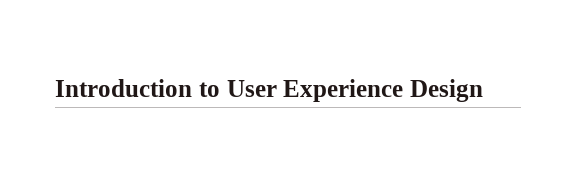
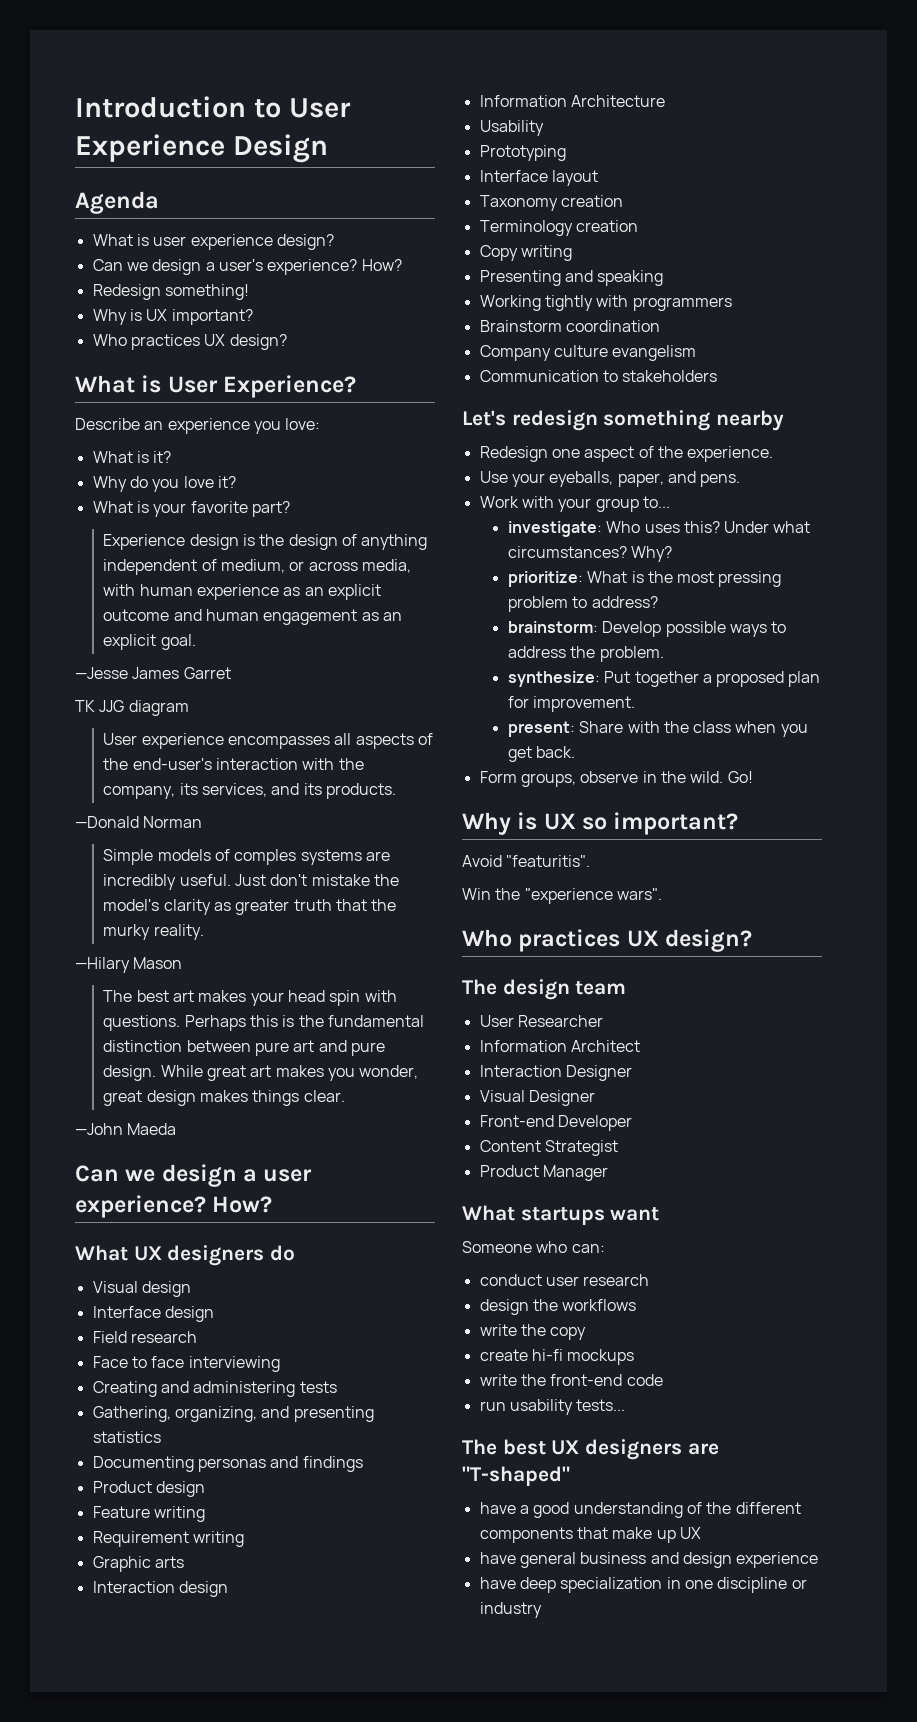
(483, 90) none -> [75,191,159,214] [92,234,334,250] [92,259,402,275] [92,284,249,300] [92,309,253,325] [92,334,287,350] [75,375,357,398] [75,418,321,434] [92,451,172,463] [92,476,236,492] [92,501,290,517] [103,534,428,550] [103,559,411,575] [103,584,381,600] [103,609,402,625] [103,634,196,650] [75,667,231,679] [75,700,189,716] [103,733,433,749] [103,758,364,770] [103,783,396,799] [75,816,203,828] [103,849,390,865] [103,874,399,890] [103,899,397,915] [103,924,204,940] [75,957,183,973] [103,990,397,1006] [103,1015,424,1031] [103,1040,385,1056] [103,1065,419,1081] [103,1090,345,1106] [75,1123,177,1135] [75,1164,313,1187] [75,1195,273,1218] [75,1245,296,1266] [92,1281,191,1297] [92,1306,214,1322] [92,1331,197,1343] [92,1356,280,1372] [92,1381,337,1397] [92,1406,374,1422] [92,1431,161,1443] [92,1456,363,1472] [92,1481,205,1497] [92,1506,205,1522] [92,1531,244,1547] [92,1556,184,1572] [92,1581,228,1597] [479,95,665,107] [479,120,544,136] [479,145,566,161] [479,170,598,186] [479,195,623,211] [479,220,638,236] [479,245,572,261] [479,270,664,286] [479,295,732,311] [479,320,660,332] [479,345,697,361] [479,370,718,382] [462,410,785,431] [479,446,774,462] [479,471,741,487] [479,496,670,512] [507,521,811,537] [507,546,673,562] [507,571,782,587] [507,596,658,612] [507,621,787,637] [507,646,664,662] [507,671,821,687] [507,696,636,712] [507,721,808,737] [507,746,576,762] [479,771,753,787] [462,812,739,835] [462,855,591,867] [462,888,662,904] [462,929,753,952] [462,979,627,1000] [479,1015,603,1027] [479,1040,640,1052] [479,1065,632,1081] [479,1090,595,1106] [479,1115,632,1131] [479,1140,618,1156] [479,1165,608,1181] [462,1205,660,1225] [462,1241,605,1253] [479,1274,650,1286] [479,1299,637,1315] [479,1324,587,1340] [479,1349,635,1365] [479,1374,663,1386] [479,1399,626,1415] [462,1439,719,1460] [462,1466,570,1486] [479,1502,801,1518] [479,1527,701,1543] [479,1552,819,1568] [479,1577,807,1593] [479,1602,542,1618] // Agenda // What is user experience design? // Can we design a user's experience? How? // Redesign something! // Why is UX important? // Who practices UX design? // What is User Experience? // Describe an experience you love: // What is it? // Why do you love it? // What is your favorite part? // Experience design is the design of anything independent of medium, or across media, with human experience as an explicit outcome and human engagement as an explicit goal. // —Jesse James Garret // TK JJG diagram // User experience encompasses all aspects of the end-user's interaction with the company, its services, and its products. // —Donald Norman // Simple models of comples systems are incredibly useful. Just don't mistake the model's clarity as greater truth that the murky reality. // —Hilary Mason // The best art makes your head spin with questions. Perhaps this is the fundamental distinction between pure art and pure design. While great art makes you wonder, great design makes things clear. // —John Maeda // Can we design a user experience? How? // What UX designers do // Visual design // Interface design // Field research // Face to face interviewing // Creating and administering tests // Gathering, organizing, and presenting statistics // Documenting personas and findings // Product design // Feature writing // Requirement writing // Graphic arts // Interaction design // Information Architecture // Usability // Prototyping // Interface layout // Taxonomy creation // Terminology creation // Copy writing // Presenting and speaking // Working tightly with programmers // Brainstorm coordination // Company culture evangelism // Communication to stakeholders // Let's redesign something nearby // Redesign one aspect of the experience. // Use your eyeballs, paper, and pens. // Work with your group to... // investigate: Who uses this? Under what circumstances? Why? // prioritize: What is the most pressing problem to address? // brainstorm: Develop possible ways to address the problem. // synthesize: Put together a proposed plan for improvement. // present: Share with the class when you get back. // Form groups, observe in the wild. Go! // Why is UX so important? // Avoid "featuritis". // Win the "experience wars". // Who practices UX design? // The design team // User Researcher // Information Architect // Interaction Designer // Visual Designer // Front-end Developer // Content Strategist // Product Manager // What startups want // Someone who can: // conduct user research // design the workflows // write the copy // create hi-fi mockups // write the front-end code // run usability tests... // The best UX designers are "T-shaped" // have a good understanding of the different components that make up UX // have general business and design experience // have deep specialization in one discipline or industry

